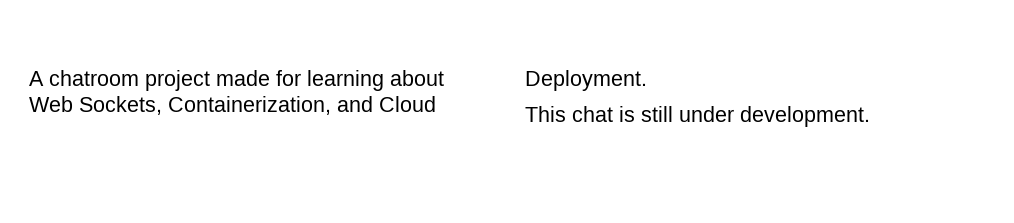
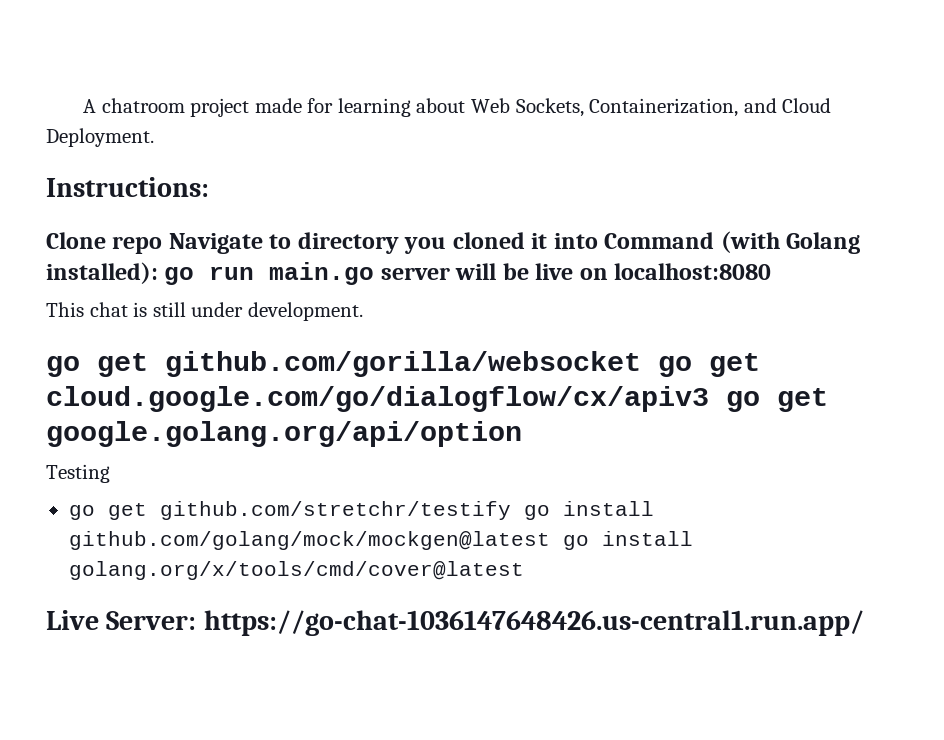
(647, 80) none -> [46,177,209,197] [46,231,861,254] [46,262,772,285] // Instructions: // Clone repo Navigate to directory you cloned it into Command (with Golang installed): go run main.go server will be live on localhost:8080
(870, 116) none -> [46,351,760,377] [46,386,828,412] [46,421,522,447] [46,464,110,483] [68,501,654,520] [68,531,693,550] [68,561,524,580] [46,610,864,636] // go get github.com/gorilla/websocket go get cloud.google.com/go/dialogflow/cx/apiv3 go get google.golang.org/api/option // Testing // go get github.com/stretchr/testify go install github.com/golang/mock/mockgen@latest go install golang.org/x/tools/cmd/cover@latest // Live Server: https://go-chat-1036147648426.us-central1.run.app/

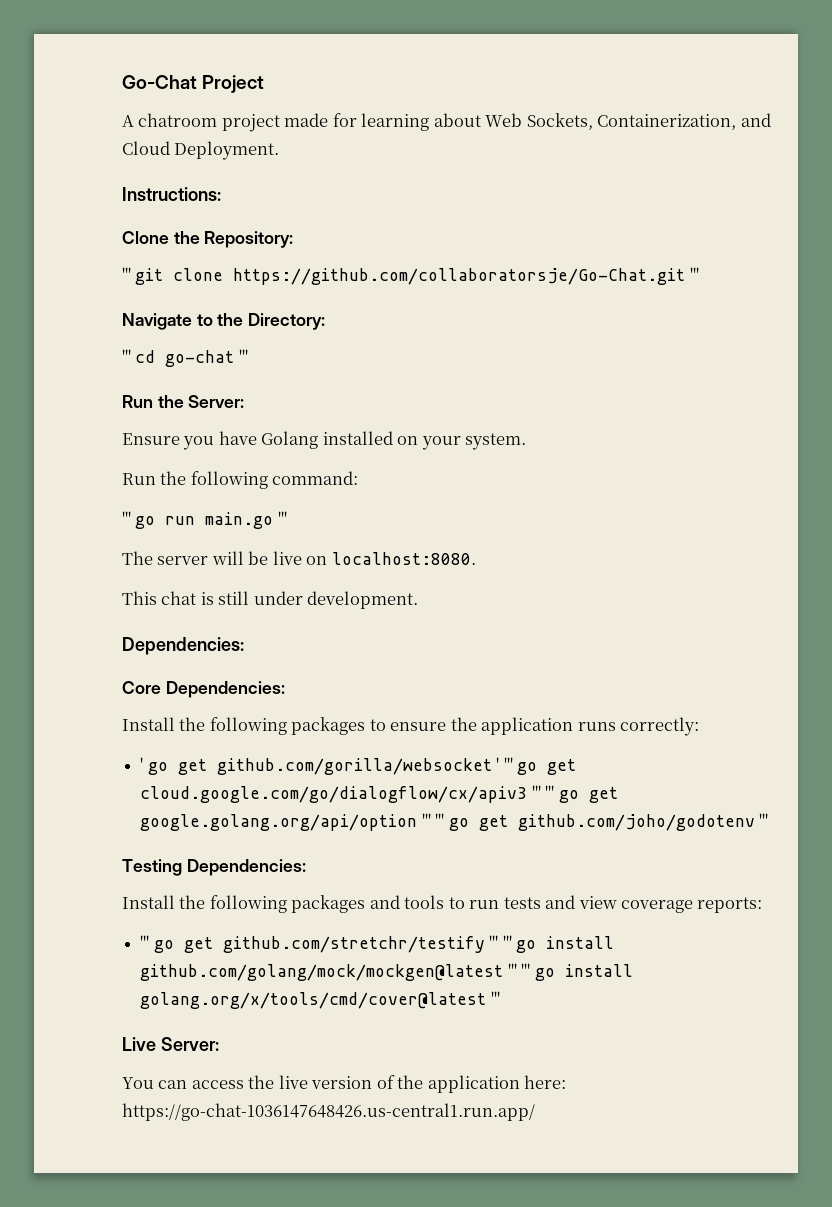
(83, 106) none -> [122,75,265,93] Go-Chat Project //
[112,231,861,254] [46,262,158,284] repo Navigate to directory you cloned it into Command (with Golang installed): -> [173,231,294,248] [122,267,699,285] [122,313,326,330] [122,349,248,367] [122,395,245,408] [122,431,527,450] [122,471,359,489] [122,511,131,525] the Repository: // ''' git clone https://github.com/collaboratorsje/Go-Chat.git ''' // Navigate to the Directory: // ''' cd go-chat ''' // Run the Server: // Ensure you have Golang installed on your system. // Run the following command: // '''
(375, 273) none -> [277,511,287,525] [122,551,153,565] ''' // The
[614,263,772,280] localhost:8080 -> [331,552,476,565] localhost:8080.
(363, 311) none -> [122,637,244,655] [122,681,285,698] [122,717,700,736] [140,757,144,771] Dependencies: // Core Dependencies: // Install the following packages to ensure the application runs correctly: // '
(641, 364) none -> [496,757,513,771] ' '''
(709, 399) none -> [531,785,555,799] ''' '''
[46,464,110,483] // Testing // -> [421,813,768,831] [122,859,306,876] [122,895,763,913] [140,935,150,949] ''' ''' go get github.com/joho/godotenv ''' // Testing Dependencies: // Install the following packages and tools to run tests and view coverage reports: // '''
(511, 510) none -> [489,935,512,949] ''' '''
(550, 540) none -> [507,963,531,977] ''' '''
(524, 570) none -> [490,991,500,1005] '''
(197, 620) none -> [122,1075,567,1093] // You can access the live version of the application here:

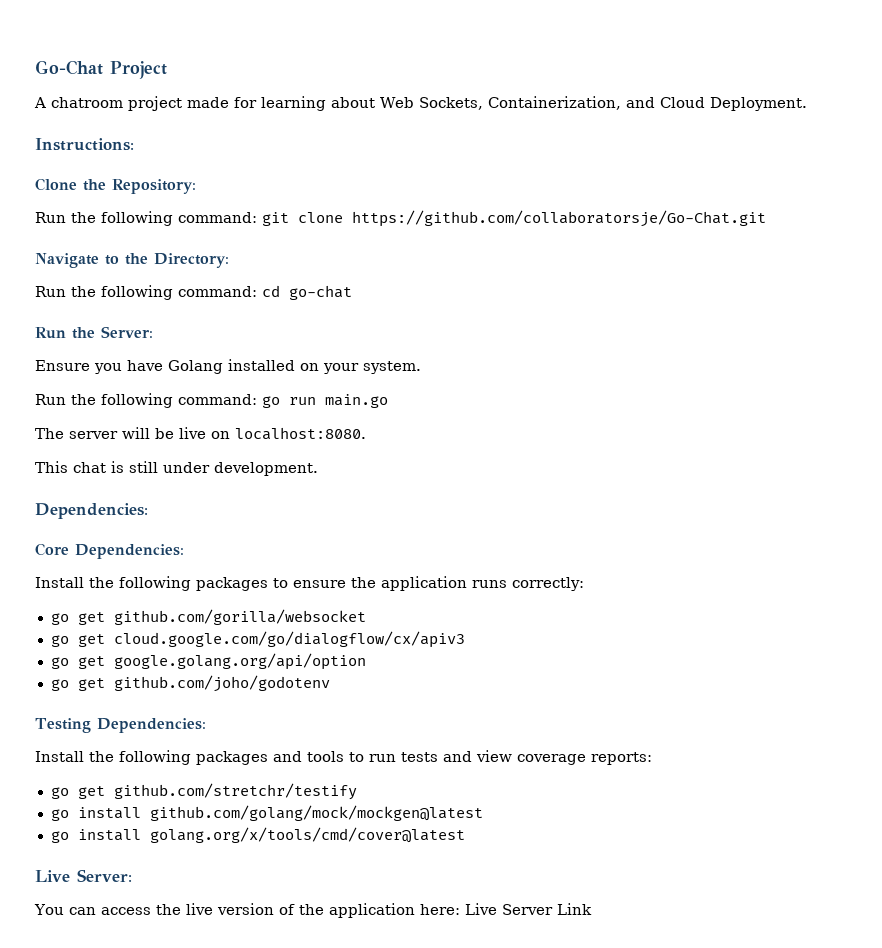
[122,267,131,281] ''' -> [35,211,257,226] Run the following command:
[689,267,699,281] ''' -> (766, 218) none
[122,349,131,363] ''' -> [35,285,257,300] Run the following command:
[238,349,248,363] ''' -> (352, 292) none
[122,511,131,525] // ''' -> (257, 399) none
[277,511,287,525] ''' -> (388, 401) none
[140,757,144,771] ' -> (584, 584) none
[496,757,513,771] ' ''' -> (366, 617) //
[531,785,555,799] ''' ''' -> (465, 639) //
[421,813,445,827] ''' ''' -> (366, 661) //
[758,813,768,827] ''' -> (330, 683) none
[140,935,150,949] ''' -> (652, 758) none
[489,935,512,949] ''' ''' -> (357, 791) //
[507,963,531,977] ''' ''' -> (483, 813) //
[490,991,500,1005] ''' -> (465, 835) none
[122,1103,535,1121] https://go-chat-1036147648426.us-central1.run.app/ -> [464,903,592,915] Live Server Link

